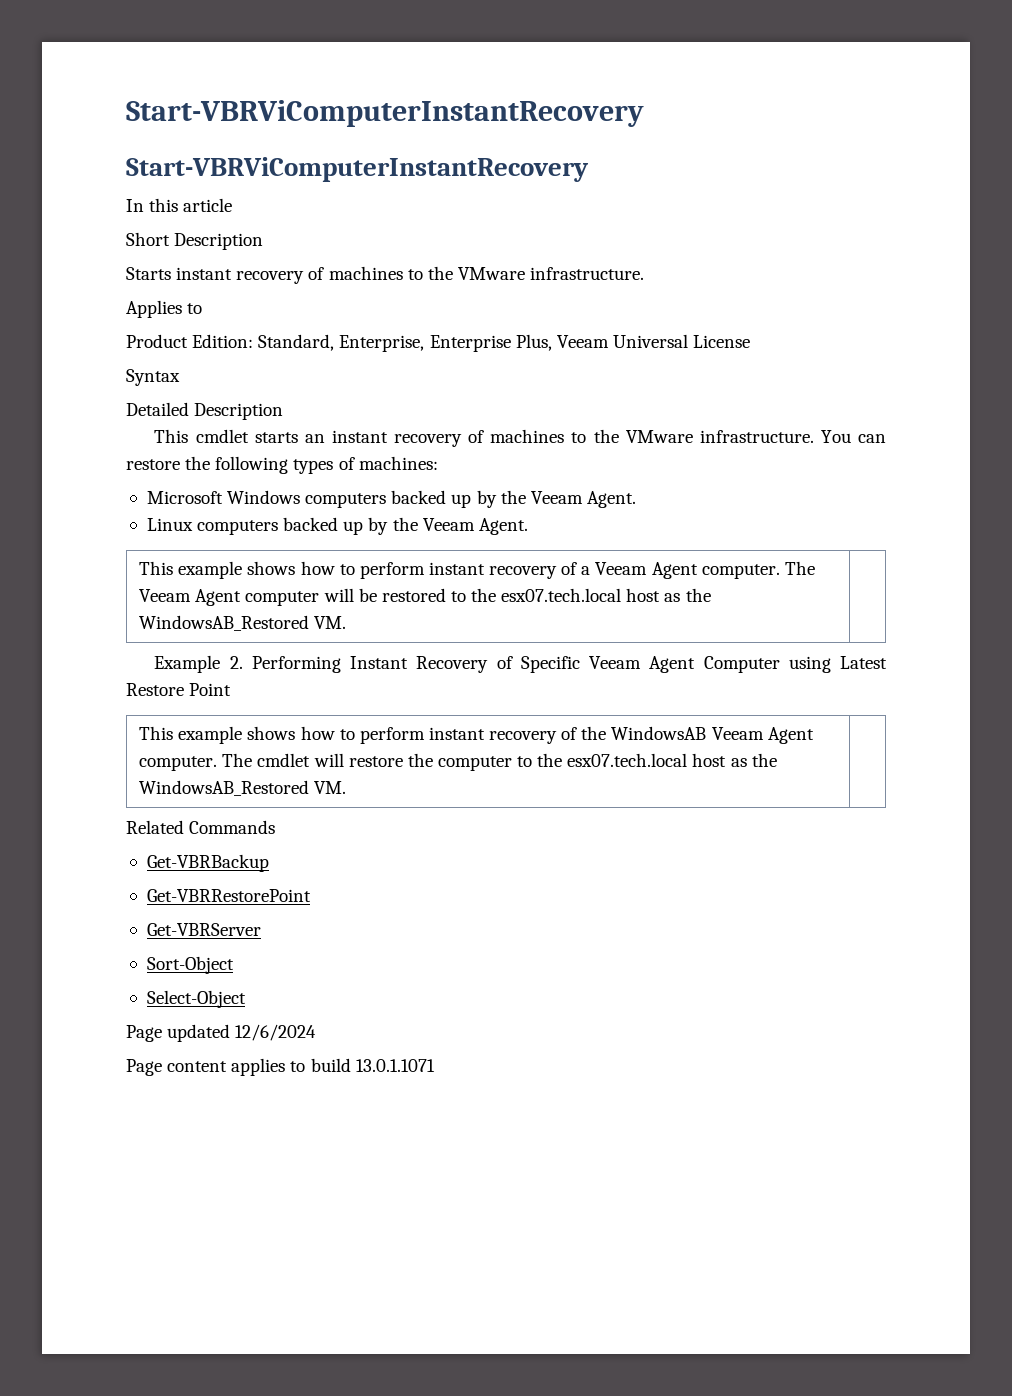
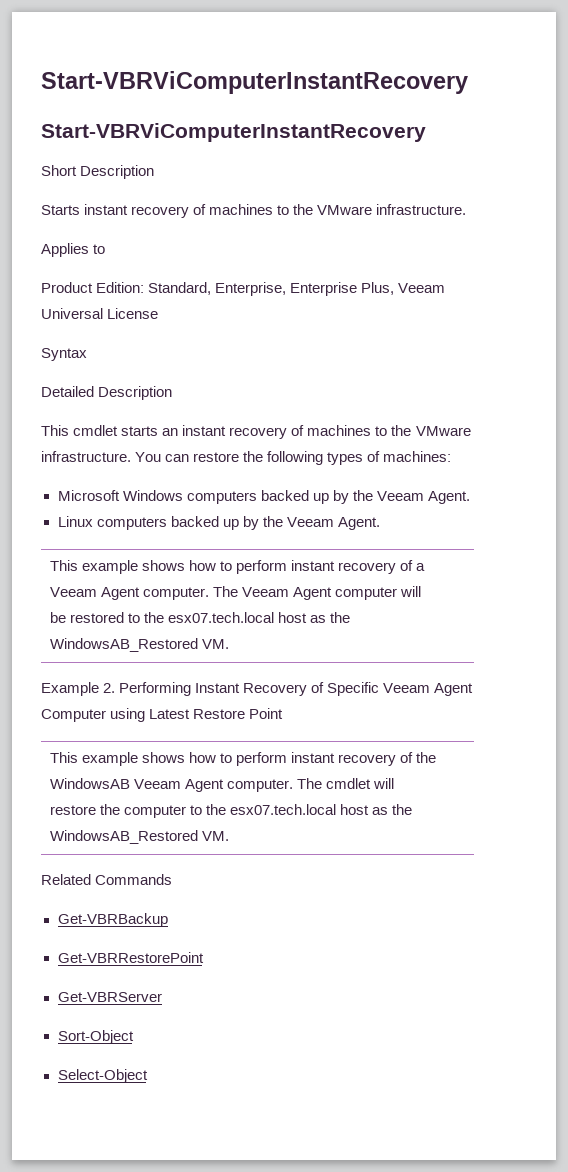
[126,198,233,212] // In this article -> (426, 132) none
[126,1024,317,1042] [126,1058,435,1076] // Page updated 12/6/2024 // Page content applies to build 13.0.1.1071 -> (148, 1076) none

